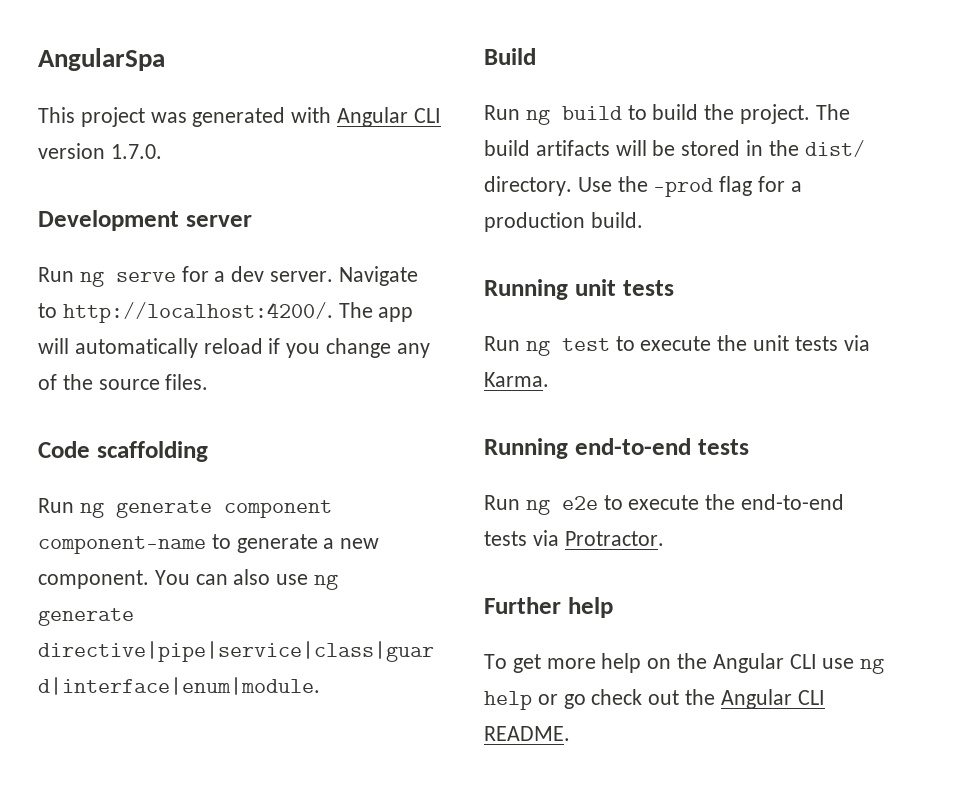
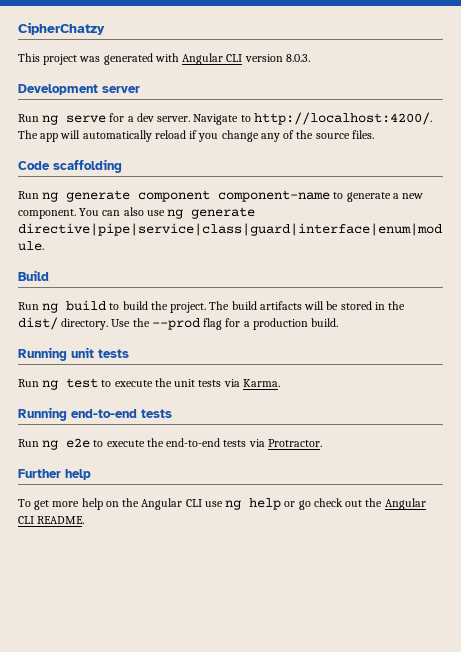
[38,48,165,71] AngularSpa -> [18,22,105,35] CipherChatzy
[110,144,162,159] 1.7.0. -> [285,54,310,62] 8.0.3.
[653,178,714,197] -prod -> [151,318,200,330] --prod

